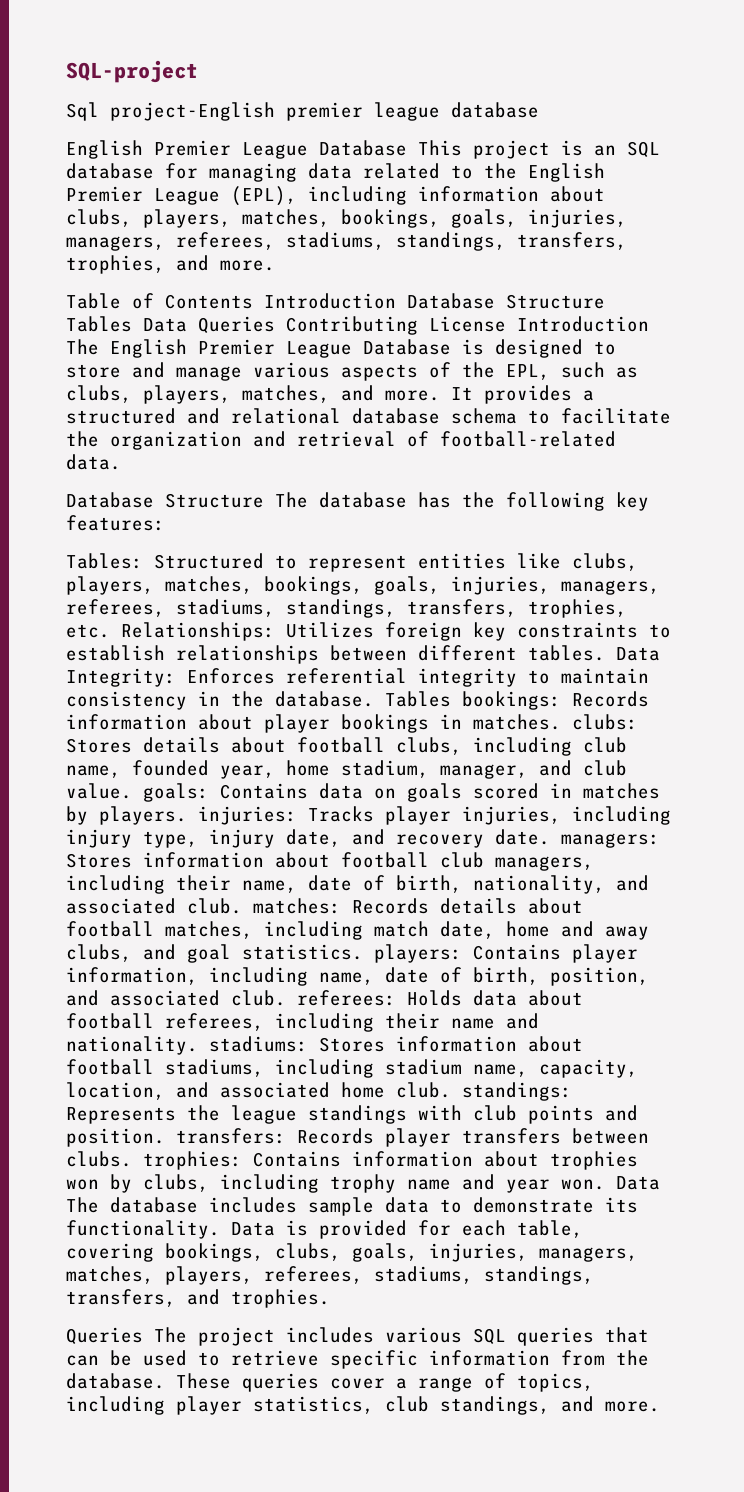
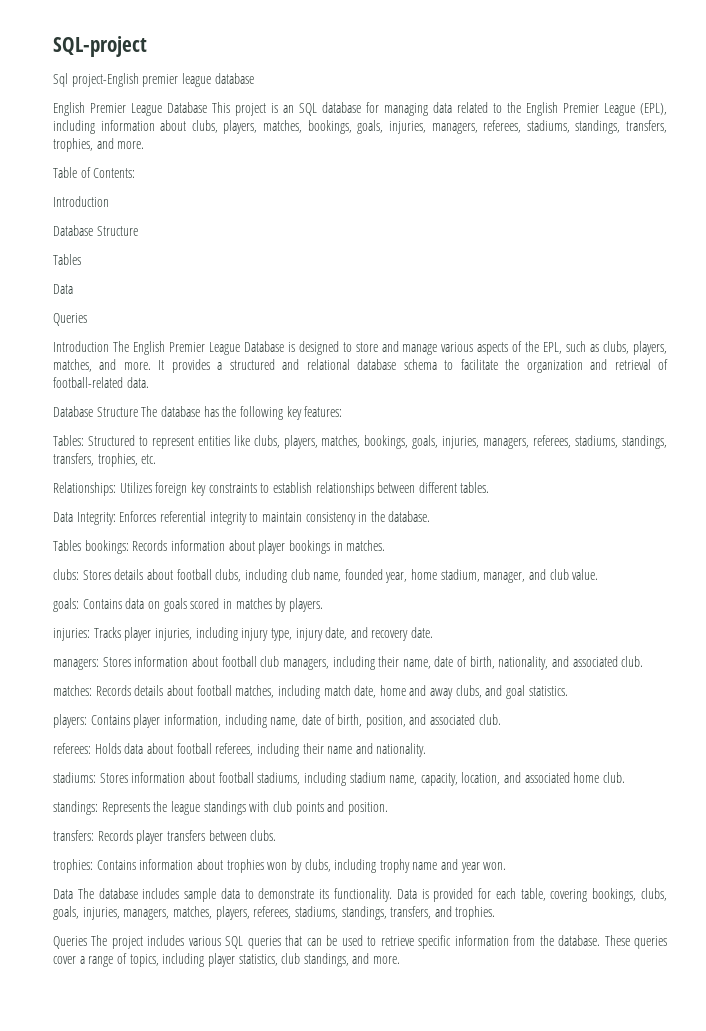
[165,293,605,309] [66,316,506,335] Contents Introduction Database Structure Tables Data Queries Contributing License -> [93,168,136,178] [53,196,109,207] [53,225,138,236] [53,254,81,265] [53,284,73,294] [53,313,87,326] Contents: // Introduction // Database Structure // Tables // Data // Queries //
(110, 631) none -> (157, 459) //
(605, 653) none -> (490, 487) //
(374, 699) none -> (431, 516) //
(561, 722) none -> (386, 545) //
(132, 791) none -> (599, 574) //
(187, 815) none -> (323, 605) //
(550, 837) none -> (434, 632) //
(242, 906) none -> (644, 661) //
(363, 952) none -> (568, 691) //
(286, 998) none -> (501, 719) //
(198, 1045) none -> (427, 750) //
(451, 1090) none -> (626, 777) //
(165, 1137) none -> (388, 808) //
(132, 1159) none -> (277, 835) //
(605, 1184) none -> (507, 866) //

